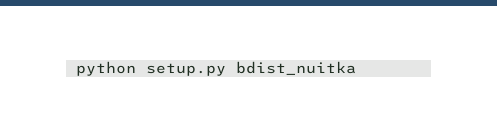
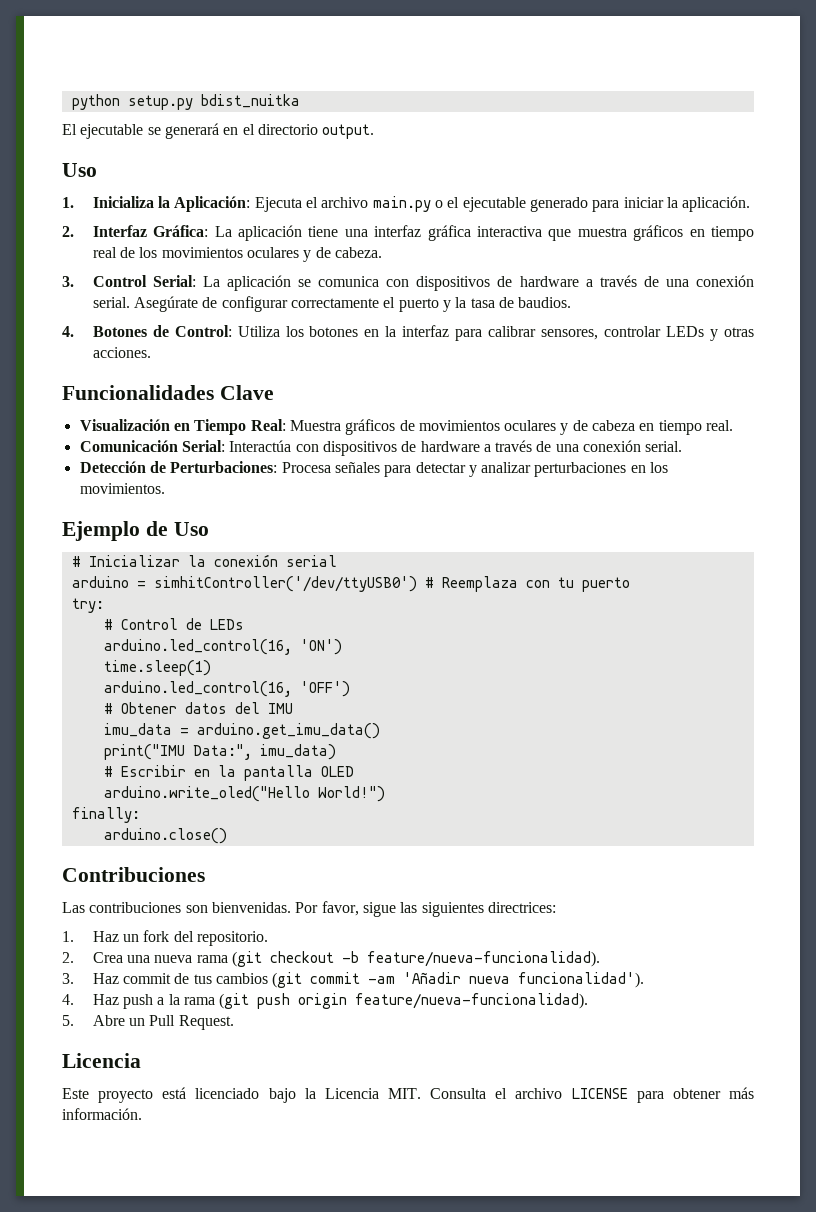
(356, 68) none -> [62,123,375,139] [62,163,97,177] [62,196,751,212] [62,225,754,241] [92,247,382,262] [62,275,755,291] [92,296,572,312] [62,325,755,341] [92,347,151,358] [62,385,274,400] [79,419,734,435] [79,440,683,456] [79,461,669,477] [79,483,165,494] [62,521,209,541] [71,554,337,567] [71,576,630,592] [71,598,104,613] [103,618,244,630] [103,639,342,655] [103,660,211,676] [103,681,350,697] [103,702,293,714] [103,723,380,739] [103,744,336,760] [103,765,354,781] [103,786,385,802] [71,807,140,823] [103,828,227,844] [62,867,205,882] [62,901,556,917] [62,930,268,946] [62,951,600,967] [62,972,645,988] [62,993,589,1009] [62,1015,234,1030] [62,1053,141,1068] [62,1087,754,1103] [62,1108,142,1120] // El ejecutable se generará en el directorio output. // Uso // 1. Inicializa la Aplicación: Ejecuta el archivo main.py o el ejecutable generado para iniciar la aplicación. // 2. Interfaz Gráfica: La aplicación tiene una interfaz gráfica interactiva que muestra gráficos en tiempo real de los movimientos oculares y de cabeza. // 3. Control Serial: La aplicación se comunica con dispositivos de hardware a través de una conexión serial. Asegúrate de configurar correctamente el puerto y la tasa de baudios. // 4. Botones de Control: Utiliza los botones en la interfaz para calibrar sensores, controlar LEDs y otras acciones. // Funcionalidades Clave // Visualización en Tiempo Real: Muestra gráficos de movimientos oculares y de cabeza en tiempo real. // Comunicación Serial: Interactúa con dispositivos de hardware a través de una conexión serial. // Detección de Perturbaciones: Procesa señales para detectar y analizar perturbaciones en los movimientos. // Ejemplo de Uso // # Inicializar la conexión serial // arduino = simhitController('/dev/ttyUSB0') # Reemplaza con tu puerto // try: // # Control de LEDs // arduino.led_control(16, 'ON') // time.sleep(1) // arduino.led_control(16, 'OFF') // # Obtener datos del IMU // imu_data = arduino.get_imu_data() // print("IMU Data:", imu_data) // # Escribir en la pantalla OLED // arduino.write_oled("Hello World!") // finally: // arduino.close() // Contribuciones // Las contribuciones son bienvenidas. Por favor, sigue las siguientes directrices: // 1. Haz un fork del repositorio. // 2. Crea una nueva rama (git checkout -b feature/nueva-funcionalidad). // 3. Haz commit de tus cambios (git commit -am 'Añadir nueva funcionalidad'). // 4. Haz push a la rama (git push origin feature/nueva-funcionalidad). // 5. Abre un Pull Request. // Licencia // Este proyecto está licenciado bajo la Licencia MIT. Consulta el archivo LICENSE para obtener más información.

